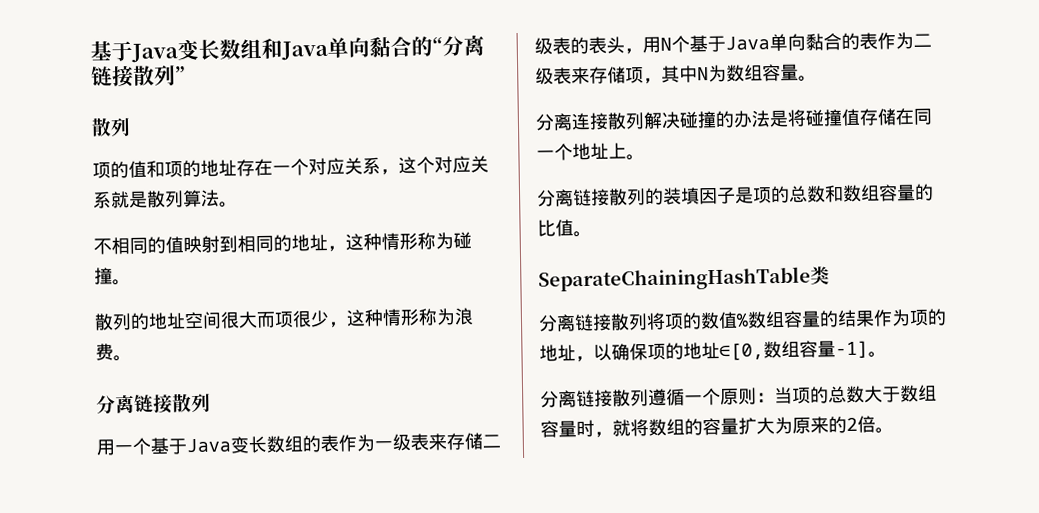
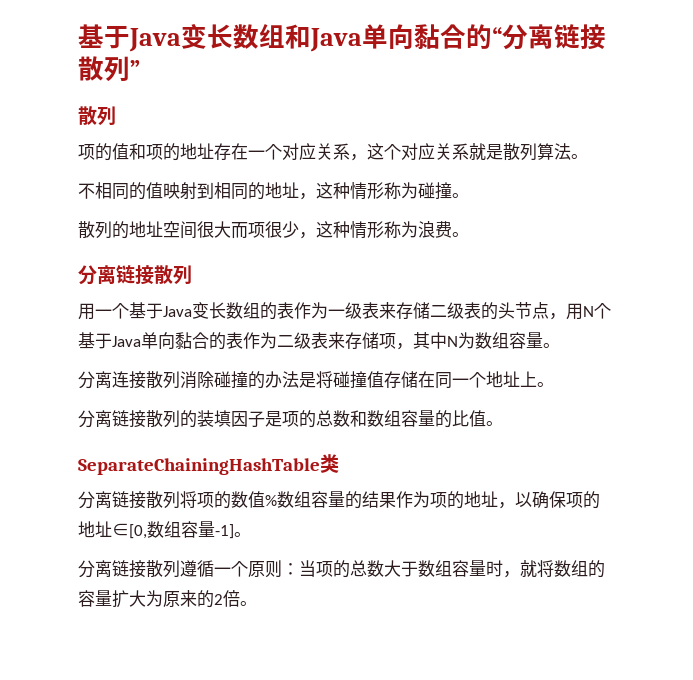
[588,36,625,54] 表头 -> [498,302,549,319] 头节点
[643,111,681,130] 解决 -> [180,371,214,389] 消除

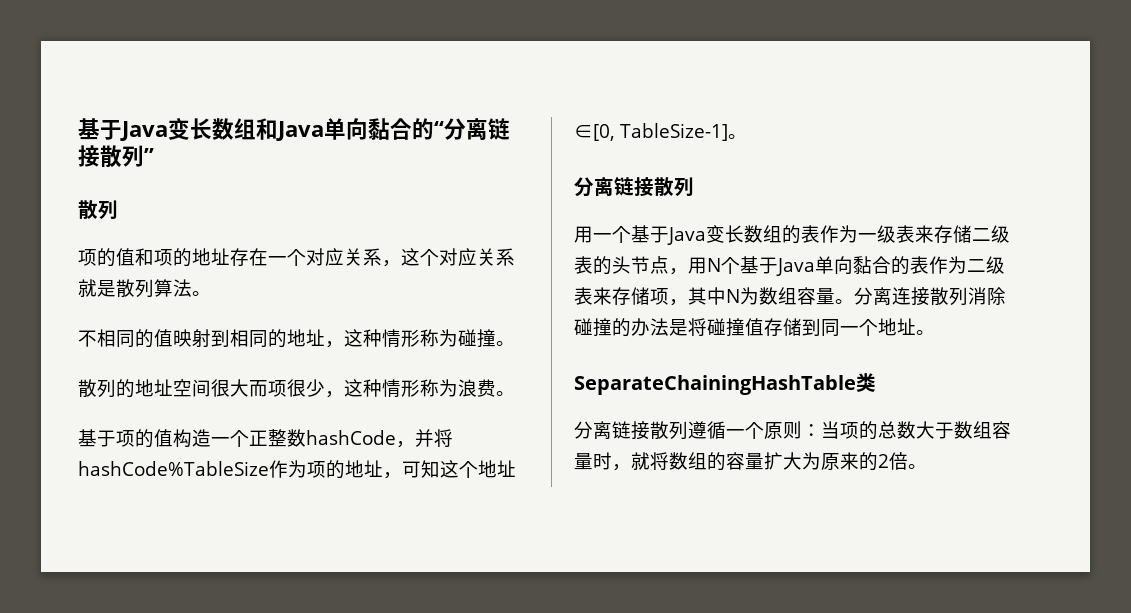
(469, 234) none -> [78,429,453,448] [78,460,516,479] [574,123,747,141] // 基于项的值构造一个正整数hashCode，并将hashCode%TableSize作为项的地址，可知这个地址∈[0, TableSize-1]。
(560, 345) // -> (854, 301) none
[418,371,435,388] 在 -> [802,318,821,336] 到
[520,371,554,387] [78,410,503,428] [78,454,339,475] [78,491,600,509] [78,521,251,539] 上。 // 分离链接散列的装填因子是项的总数和数组容量的比值。 // SeparateChainingHashTable类 // 分离链接散列将项的数值%数组容量的结果作为项的地址，以确保项的地址∈[0,数组容量-1]。 -> [916,330,935,335] [574,373,876,395] 。 // SeparateChainingHashTable类

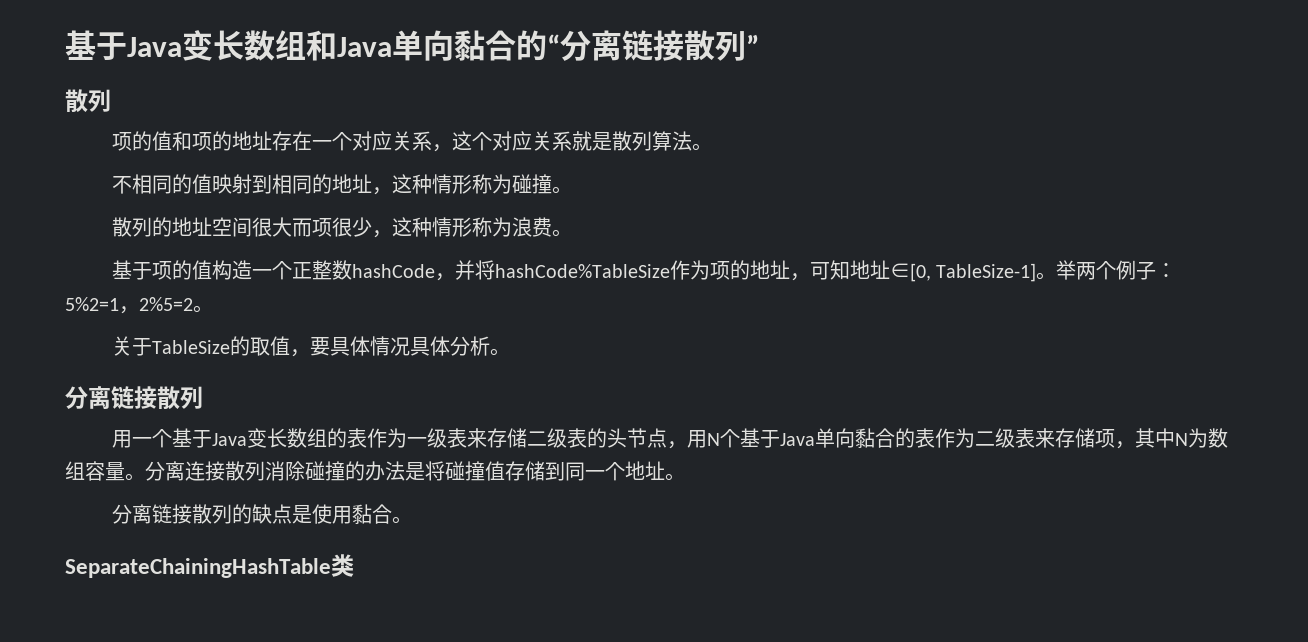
[439,460,478,478] 这个 -> (851, 270) none
(747, 136) none -> [1056,260,1177,280] [65,297,213,314] [112,336,511,357] 举两个例子：5%2=1，2%5=2。 // 关于TableSize的取值，要具体情况具体分析。
[574,373,876,395] [574,421,1011,440] [574,452,927,471] // SeparateChainingHashTable类 // 分离链接散列遵循一个原则：当项的总数大于数组容量时，就将数组的容量扩大为原来的2倍。 -> [112,504,413,524] [65,554,354,578] // 分离链接散列的缺点是使用黏合。 // SeparateChainingHashTable类

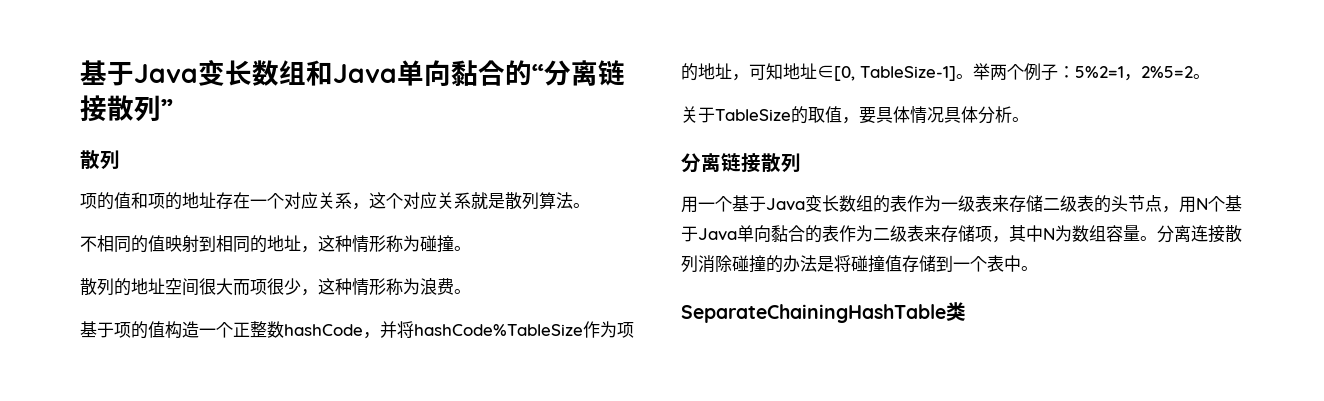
[565,461,685,481] [112,504,393,524] 同一个地址。 // 分离链接散列的缺点是使用黏合 -> [953,255,1021,272] 一个表中

